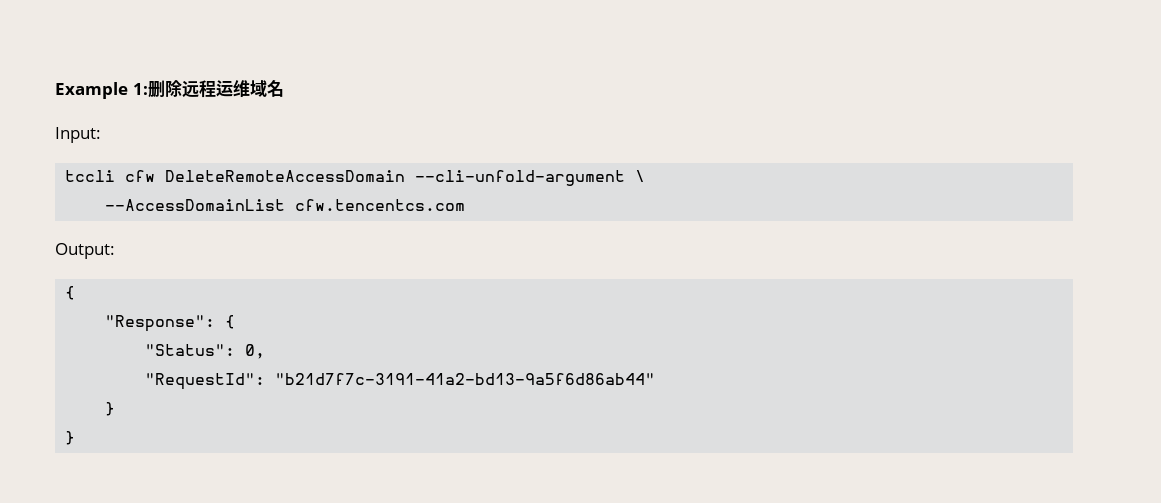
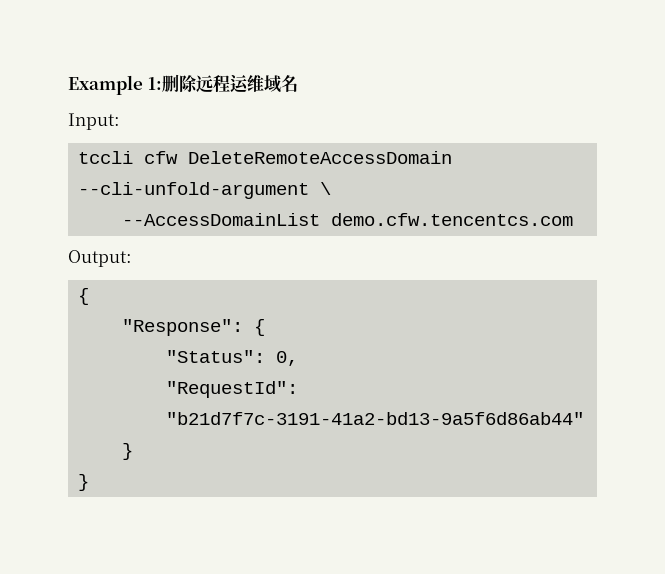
[295,199,466,211] cfw.tencentcs.com -> [331,213,574,226] demo.cfw.tencentcs.com

